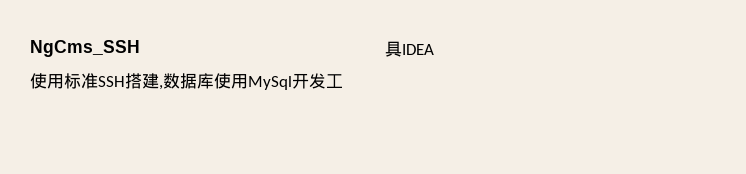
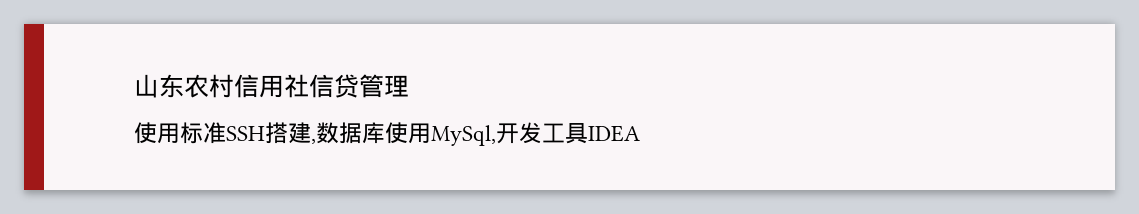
[30,40,140,57] NgCms_SSH -> [134,74,409,98] 山东农村信用社信贷管理
[248,76,292,90] MySql -> [431,125,496,146] MySql,

